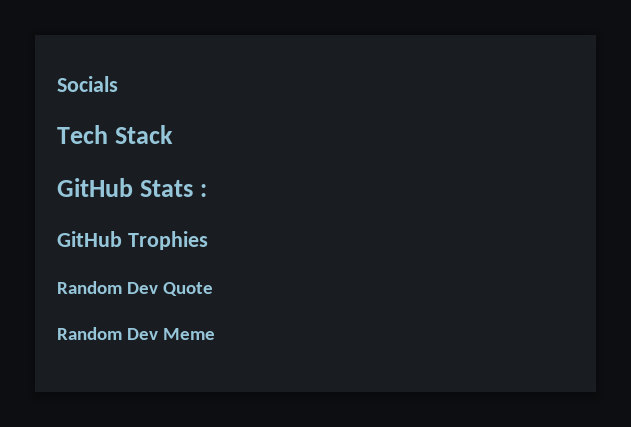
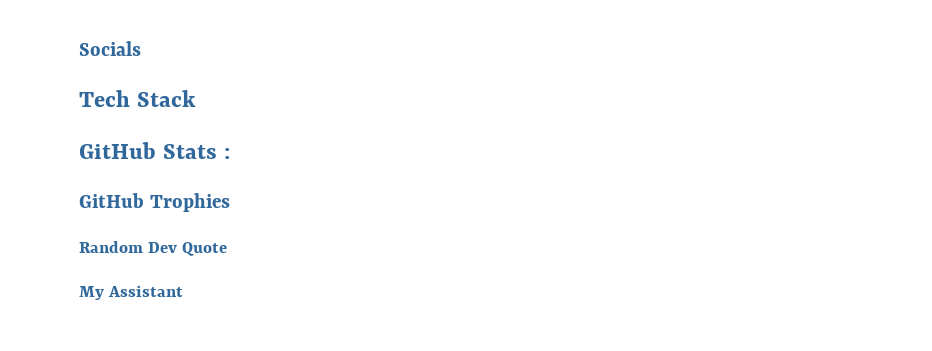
[57,327,216,340] Random Dev Meme -> [79,285,184,300] My Assistant

